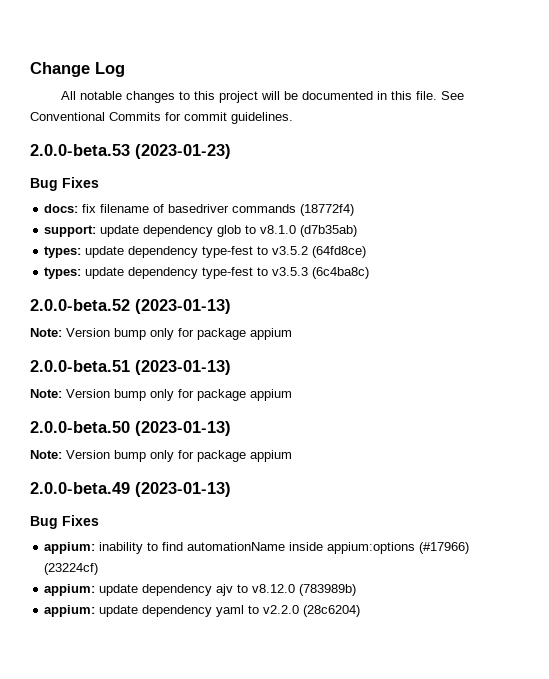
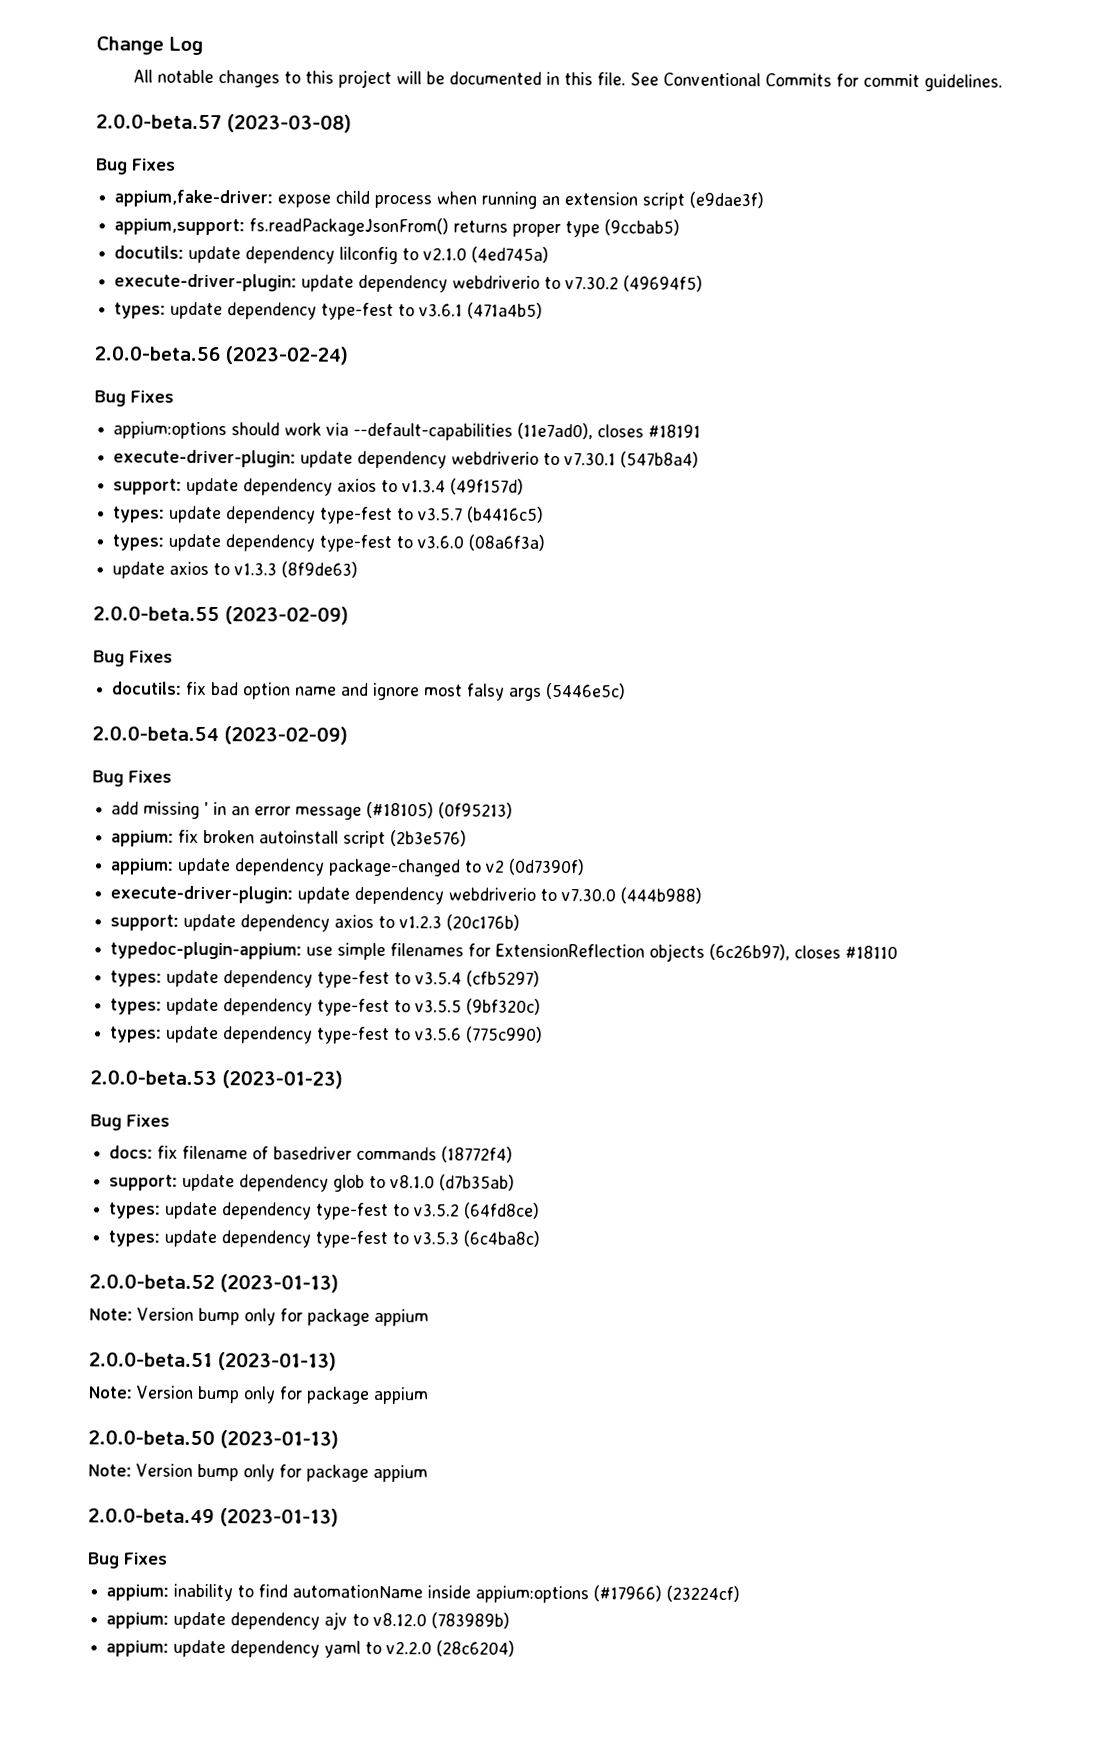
(293, 118) none -> [96,114,352,133] [96,158,176,175] [114,189,765,210] [114,217,681,238] [114,245,550,265] [114,273,704,293] [114,301,544,321] [94,346,349,365] [94,390,174,407] [113,421,702,441] [113,449,700,469] [113,477,525,496] [113,505,545,525] [112,533,546,553] [112,561,359,579] [93,606,349,625] [93,650,173,667] [112,681,627,701] [92,726,348,745] [92,770,172,787] [111,801,514,820] [111,829,468,849] [110,857,586,877] [110,885,703,905] [110,913,521,932] [110,941,899,962] [110,969,541,989] [110,997,542,1017] [110,1025,544,1045] // 2.0.0-beta.57 (2023-03-08) // Bug Fixes // appium,fake-driver: expose child process when running an extension script (e9dae3f) // appium,support: fs.readPackageJsonFrom() returns proper type (9ccbab5) // docutils: update dependency lilconfig to v2.1.0 (4ed745a) // execute-driver-plugin: update dependency webdriverio to v7.30.2 (49694f5) // types: update dependency type-fest to v3.6.1 (471a4b5) // 2.0.0-beta.56 (2023-02-24) // Bug Fixes // appium:options should work via --default-capabilities (11e7ad0), closes #18191 // execute-driver-plugin: update dependency webdriverio to v7.30.1 (547b8a4) // support: update dependency axios to v1.3.4 (49f157d) // types: update dependency type-fest to v3.5.7 (b4416c5) // types: update dependency type-fest to v3.6.0 (08a6f3a) // update axios to v1.3.3 (8f9de63) // 2.0.0-beta.55 (2023-02-09) // Bug Fixes // docutils: fix bad option name and ignore most falsy args (5446e5c) // 2.0.0-beta.54 (2023-02-09) // Bug Fixes // add missing ' in an error message (#18105) (0f95213) // appium: fix broken autoinstall script (2b3e576) // appium: update dependency package-changed to v2 (0d7390f) // execute-driver-plugin: update dependency webdriverio to v7.30.0 (444b988) // support: update dependency axios to v1.2.3 (20c176b) // typedoc-plugin-appium: use simple filenames for ExtensionReflection objects (6c26b97), closes #18110 // types: update dependency type-fest to v3.5.4 (cfb5297) // types: update dependency type-fest to v3.5.5 (9bf320c) // types: update dependency type-fest to v3.5.6 (775c990)

